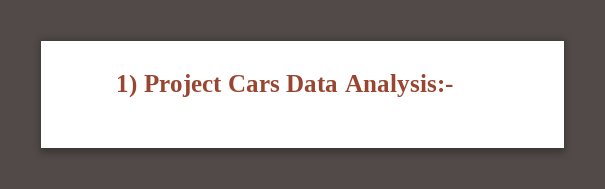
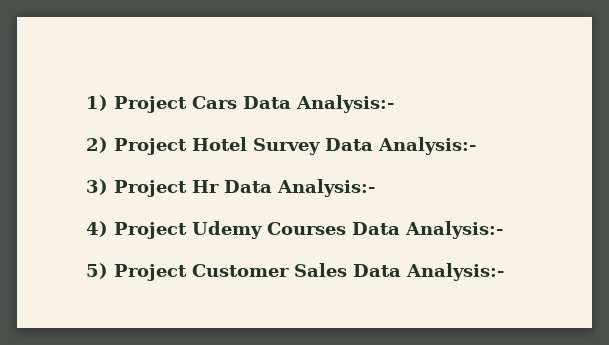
(453, 85) none -> [86,137,476,155] [86,179,375,197] [86,221,503,239] [86,263,504,281] // 2) Project Hotel Survey Data Analysis:- // 3) Project Hr Data Analysis:- // 4) Project Udemy Courses Data Analysis:- // 5) Project Customer Sales Data Analysis:-

